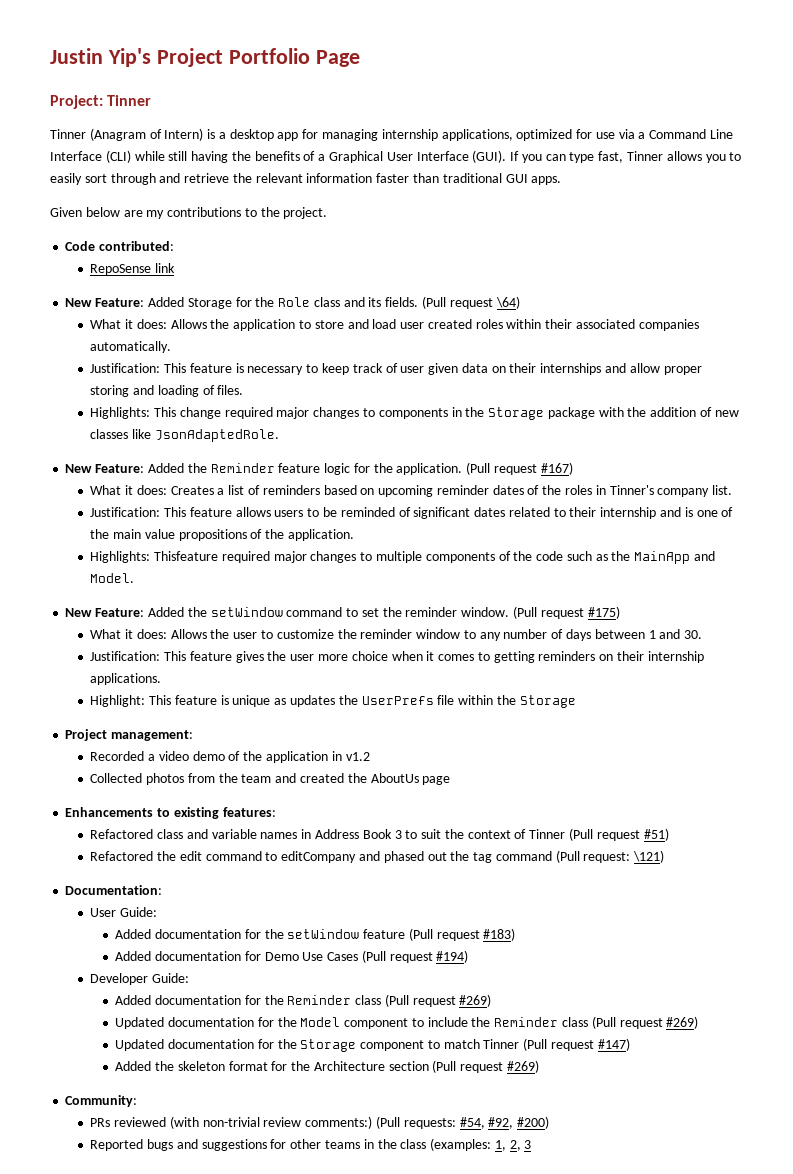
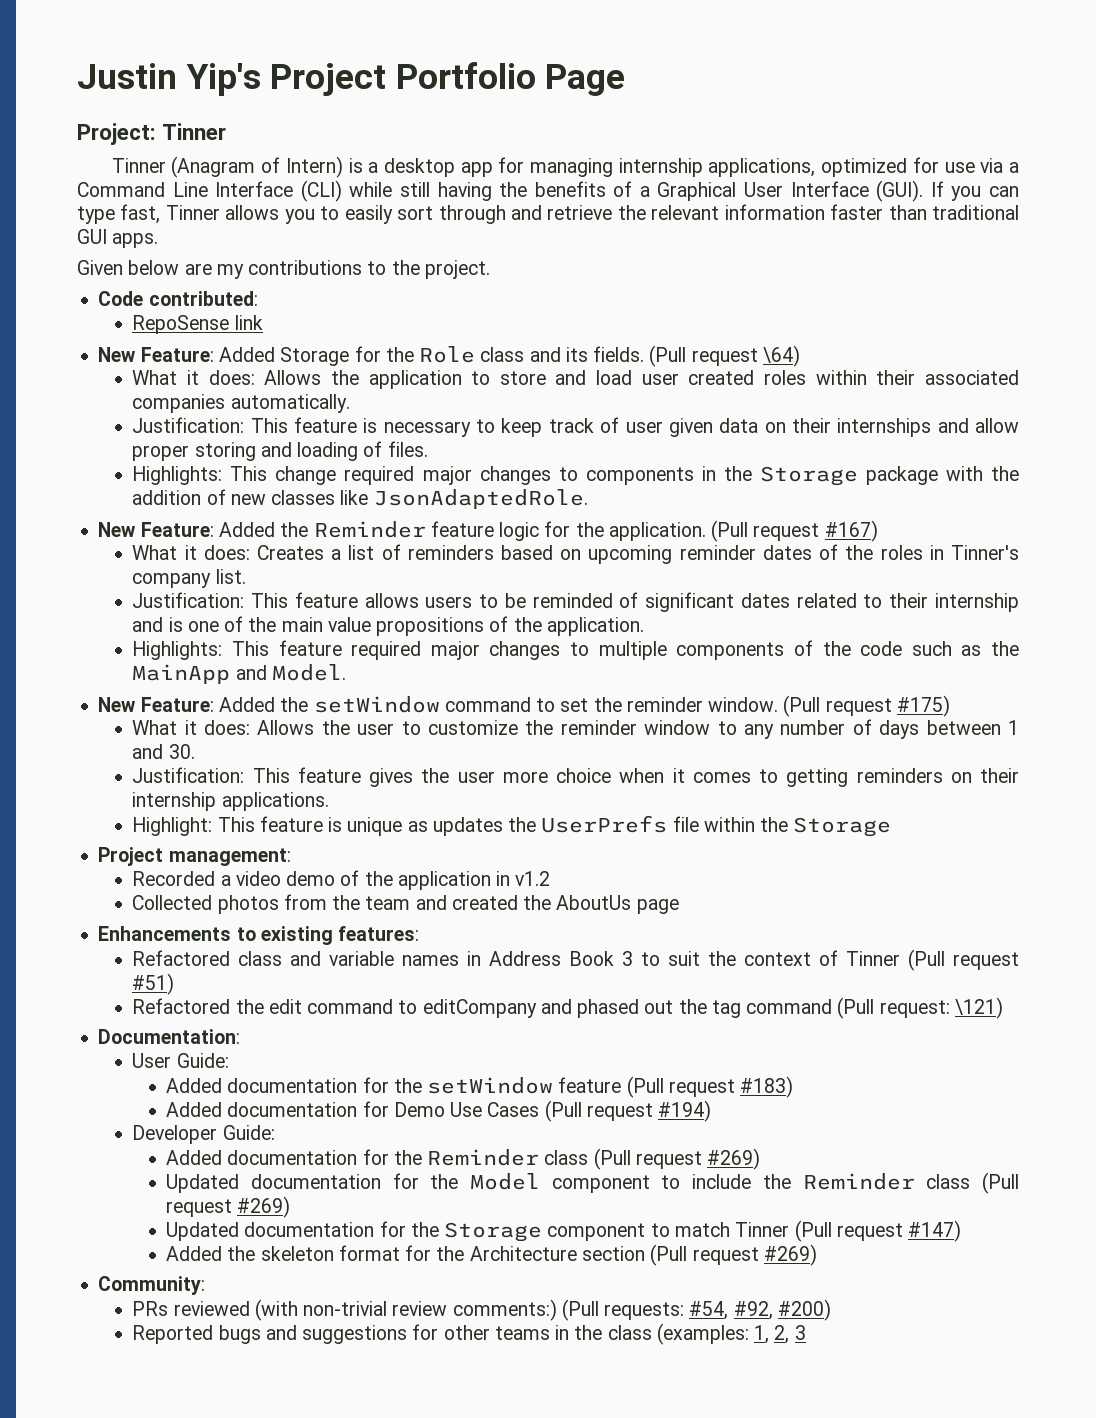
[154,551,219,561] Thisfeature -> [231,640,342,656] This feature

